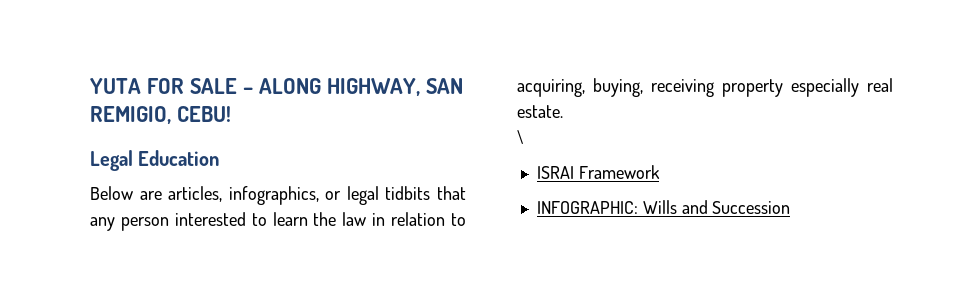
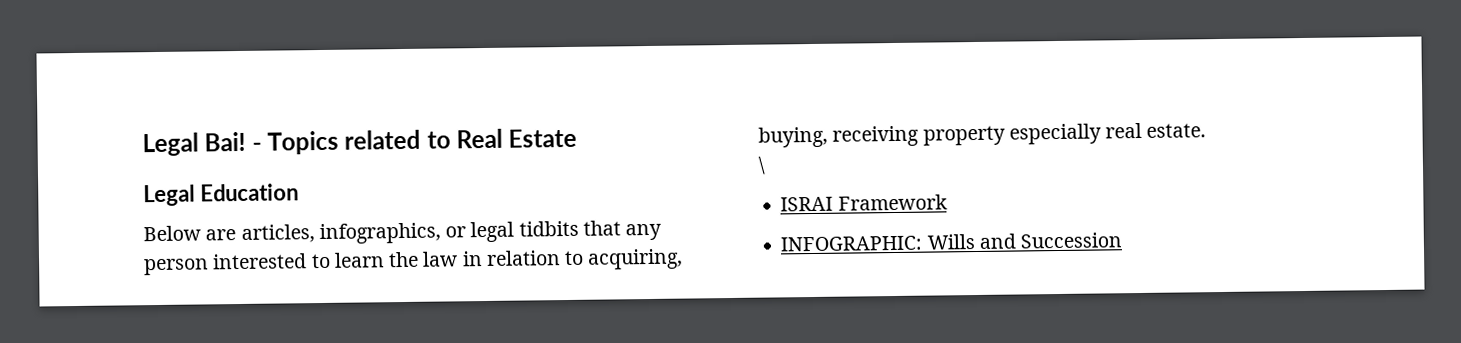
[90,78,463,97] [90,106,231,125] YUTA FOR SALE – ALONG HIGHWAY, SAN REMIGIO, CEBU! -> [142,128,578,157] Legal Bai! - Topics related to Real Estate

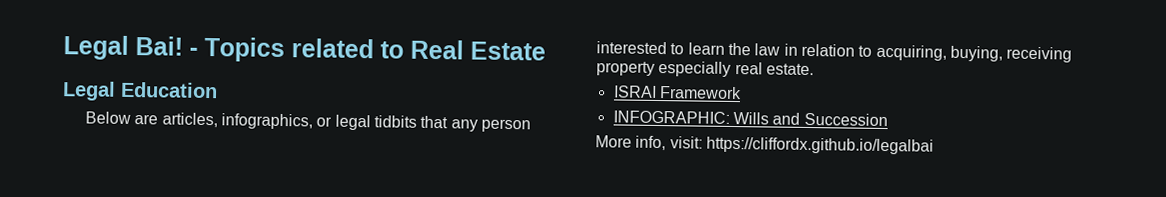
[758,156,766,175] // \ -> (814, 69) none
(1123, 240) none -> [595,135,934,155] // More info, visit: https://cliffordx.github.io/legalbai

